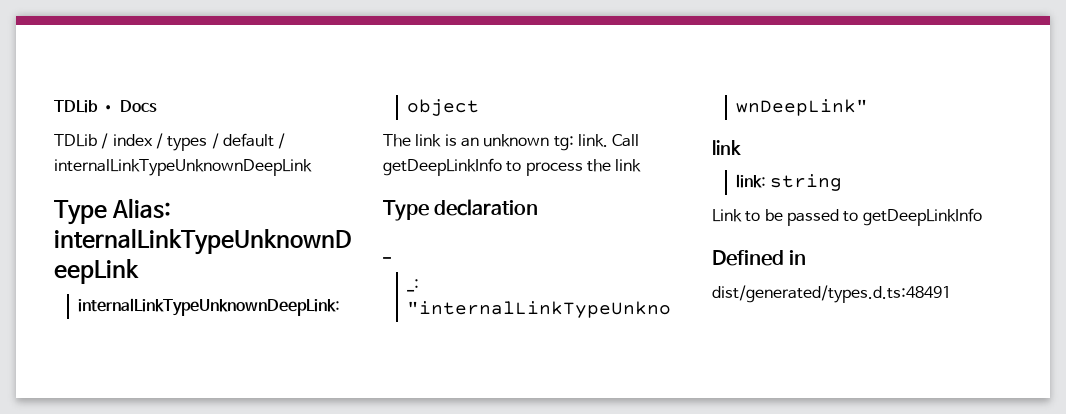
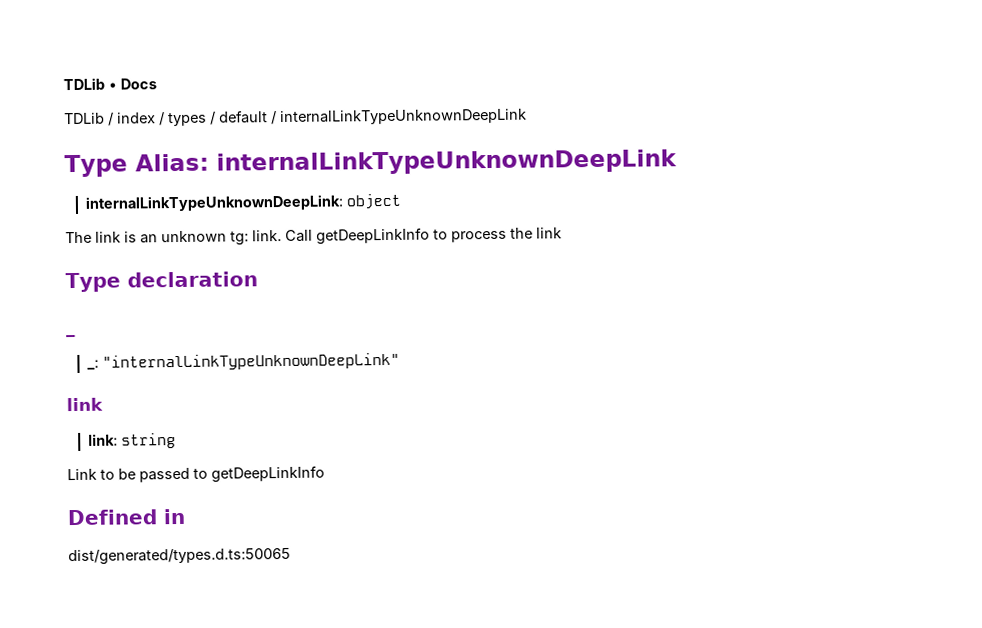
[712,285,951,303] dist/generated/types.d.ts:48491 -> [68,547,291,566] dist/generated/types.d.ts:50065

